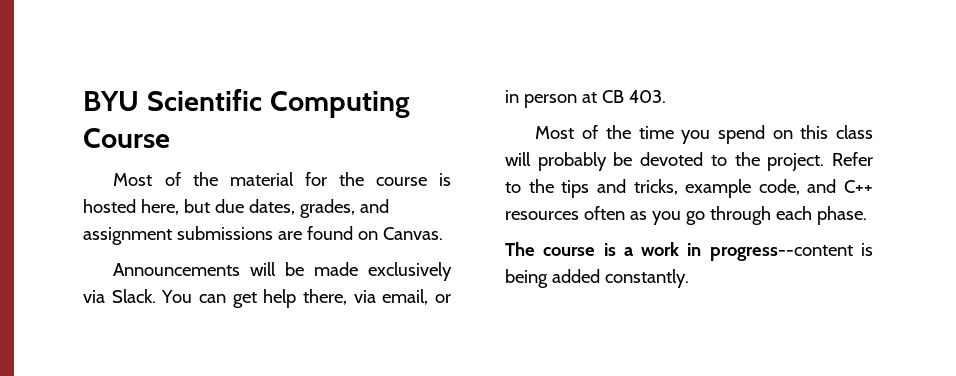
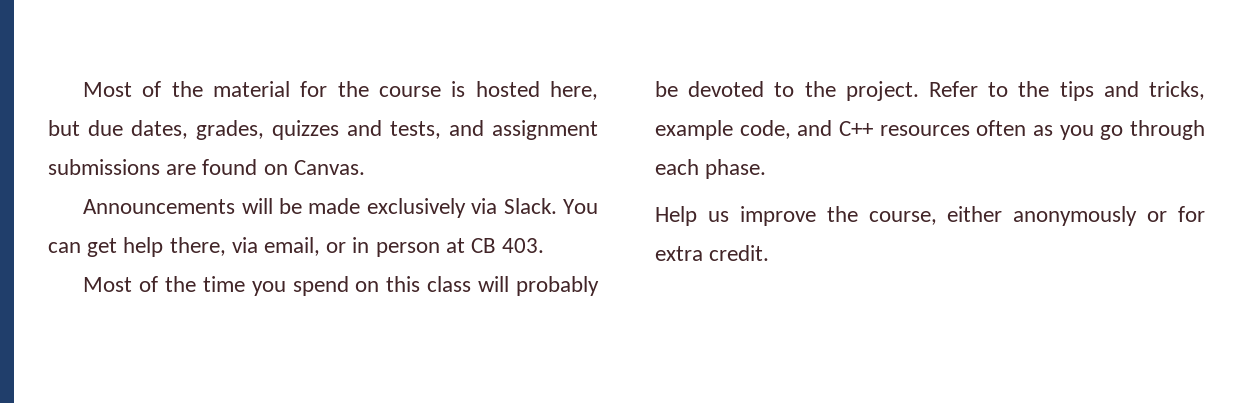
[83,89,410,118] [83,128,170,148] BYU Scientific Computing Course // -> (83, 89) none
(355, 208) none -> [272,120,441,140] quizzes and tests,
[505,242,873,261] [505,269,689,288] The course is a work in progress--content is being added constantly. -> [655,206,1205,226] [655,245,770,261] Help us improve the course, either anonymously or for extra credit.

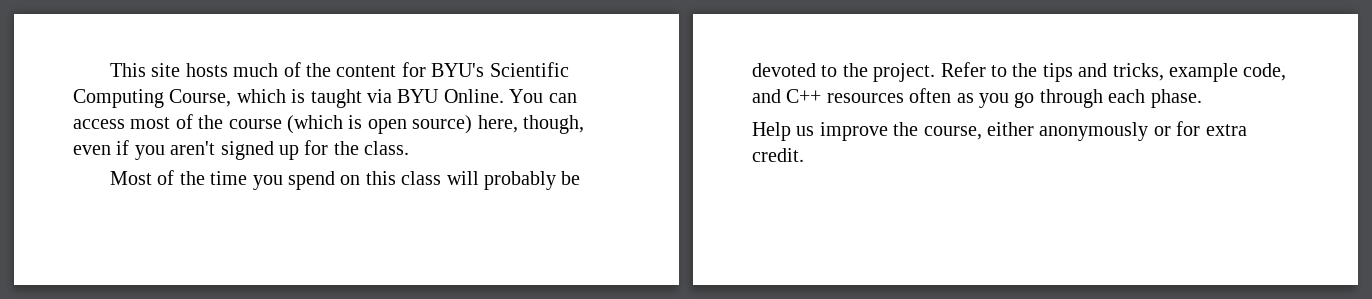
[83,81,598,100] [48,120,598,140] [48,159,365,175] [83,198,598,218] [48,237,545,257] Most of the material for the course is hosted here, but due dates, grades, quizzes and tests, and assignment submissions are found on Canvas. // Announcements will be made exclusively via Slack. You can get help there, via email, or in person at CB 403. -> [109,62,569,77] [73,89,577,108] [73,114,584,134] [73,140,410,160] This site hosts much of the content for BYU's Scientific Computing Course, which is taught via BYU Online. You can access most of the course (which is open source) here, though, even if you aren't signed up for the class.

